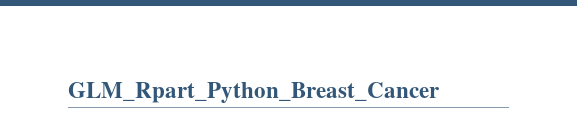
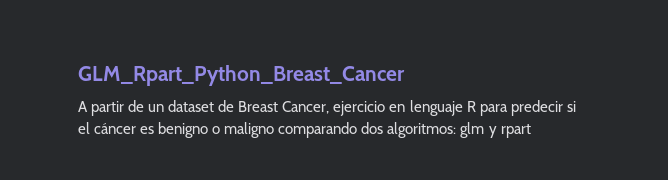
(439, 92) none -> [78,100,576,116] [78,122,531,138] // A partir de un dataset de Breast Cancer, ejercicio en lenguaje R para predecir si el cáncer es benigno o maligno comparando dos algoritmos: glm y rpart

